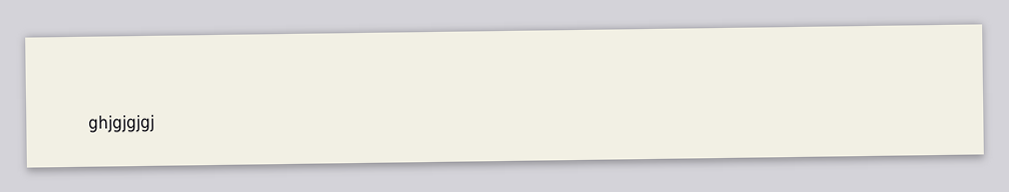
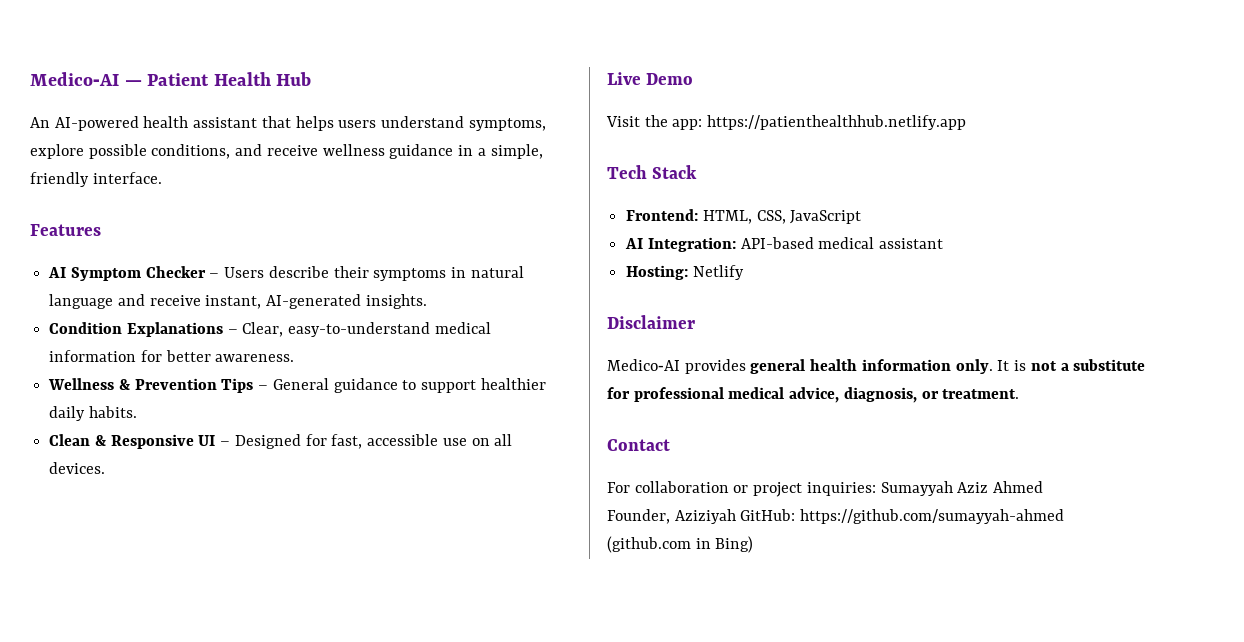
[88,114,155,133] ghjgjgjgj -> [30,72,312,86] [30,116,546,131] [30,144,543,159] [30,172,162,187] [30,224,101,236] [48,266,524,281] [49,294,427,309] [49,322,491,337] [49,350,295,362] [48,378,546,393] [49,406,137,421] [49,434,513,449] [49,462,106,474] [607,72,694,85] [606,115,967,130] [607,165,698,179] [626,209,862,224] [625,237,944,252] [626,265,744,280] [607,315,695,329] [607,359,1146,374] [607,387,1020,403] [607,439,670,451] [607,481,1044,497] [607,509,1065,524] [607,536,754,553] Medico‑AI — Patient Health Hub // An AI-powered health assistant that helps users understand symptoms, explore possible conditions, and receive wellness guidance in a simple, friendly interface. // Features // AI Symptom Checker – Users describe their symptoms in natural language and receive instant, AI-generated insights. // Condition Explanations – Clear, easy-to-understand medical information for better awareness. // Wellness & Prevention Tips – General guidance to support healthier daily habits. // Clean & Responsive UI – Designed for fast, accessible use on all devices. // Live Demo // Visit the app: https://patienthealthhub.netlify.app // Tech Stack // Frontend: HTML, CSS, JavaScript // AI Integration: API-based medical assistant // Hosting: Netlify // Disclaimer // Medico‑AI provides general health information only. It is not a substitute for professional medical advice, diagnosis, or treatment. // Contact // For collaboration or project inquiries: Sumayyah Aziz Ahmed // Founder, Aziziyah GitHub: https://github.com/sumayyah-ahmed (github.com in Bing)

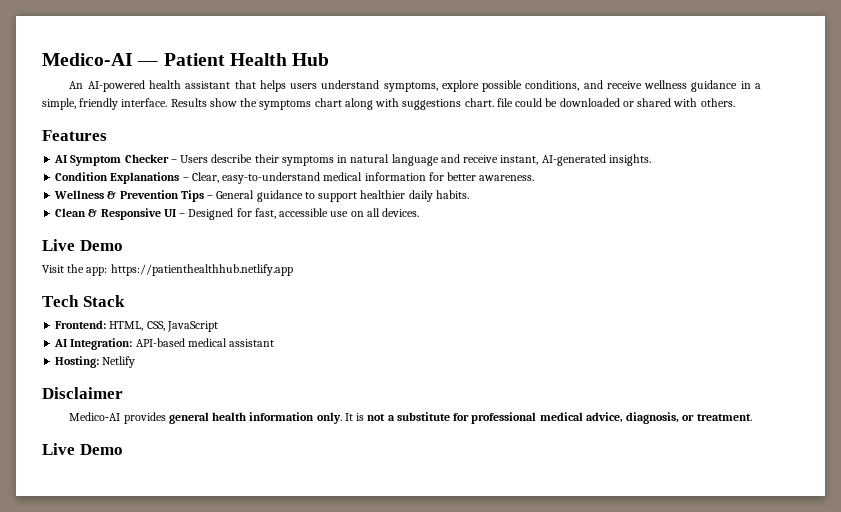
(162, 178) none -> [170,98,735,110] Results show the symptoms chart along with suggestions chart. file could be downloaded or shared with others.
[607,439,670,451] [607,481,1044,497] [607,509,1065,524] [607,536,754,553] Contact // For collaboration or project inquiries: Sumayyah Aziz Ahmed // Founder, Aziziyah GitHub: https://github.com/sumayyah-ahmed (github.com in Bing) -> [42,443,123,455] Live Demo

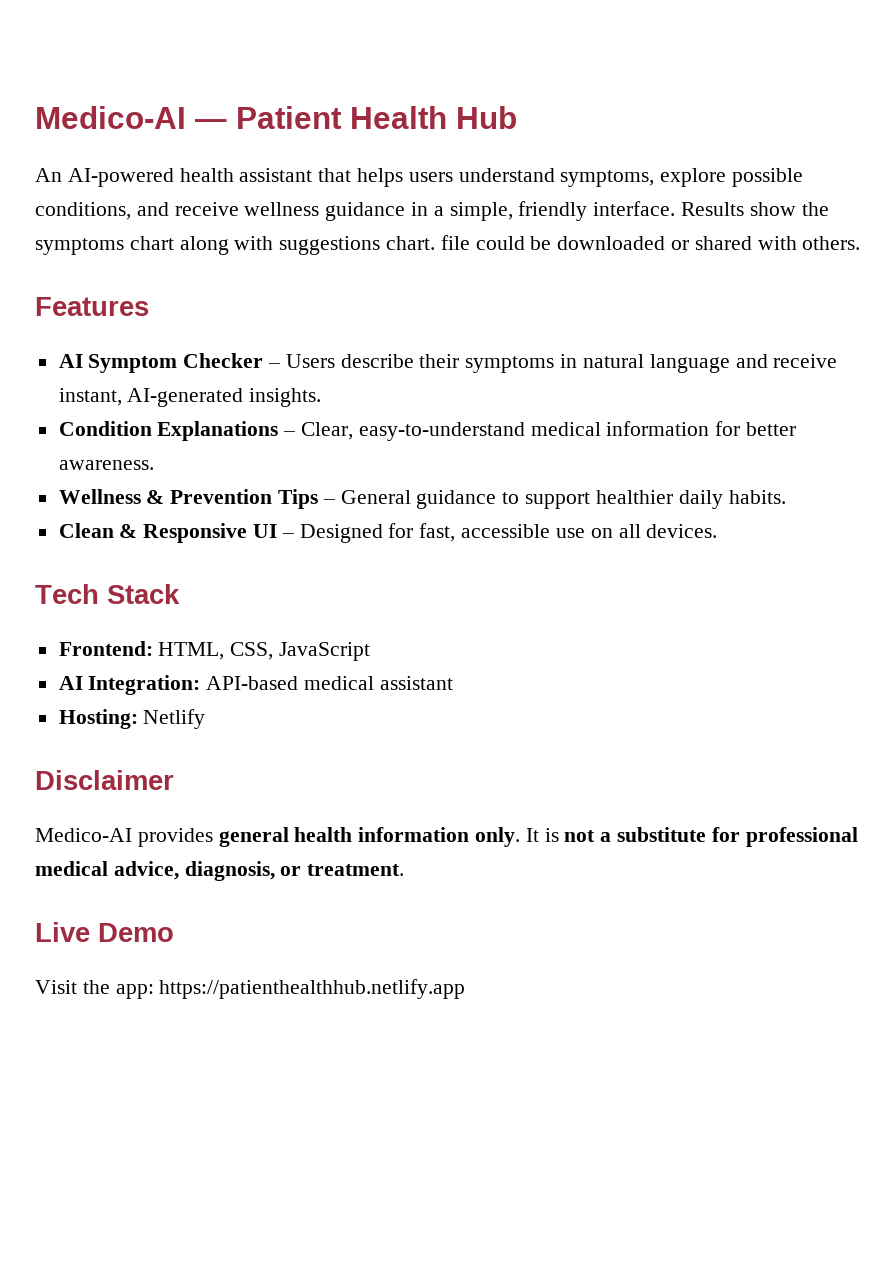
[42,239,123,251] [42,264,293,276] // Live Demo // Visit the app: https://patienthealthhub.netlify.app -> (718, 531) none
(123, 449) none -> [35,979,466,999] // Visit the app: https://patienthealthhub.netlify.app

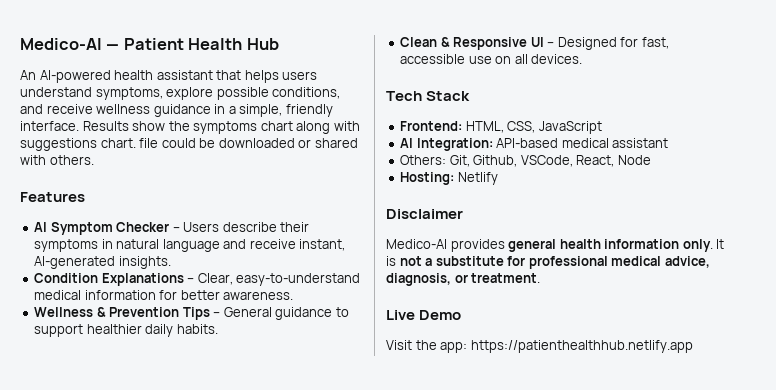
(453, 683) none -> [400,155,651,167] // Others: Git, Github, VSCode, React, Node

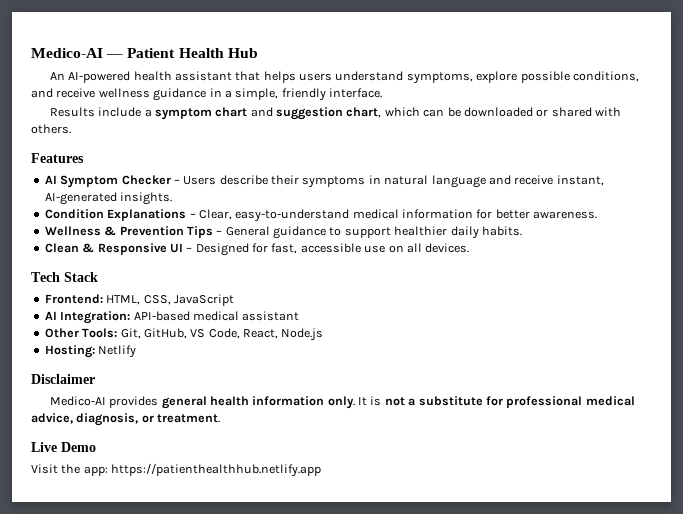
[82,121,360,134] [20,138,196,151] Results show the symptoms chart along with suggestions chart. file could -> [49,107,445,120] // Results include a symptom chart and suggestion chart, which can
[400,155,651,167] Others: Git, Github, VSCode, React, Node -> [44,328,324,341] Other Tools: Git, GitHub, VS Code, React, Node.js

